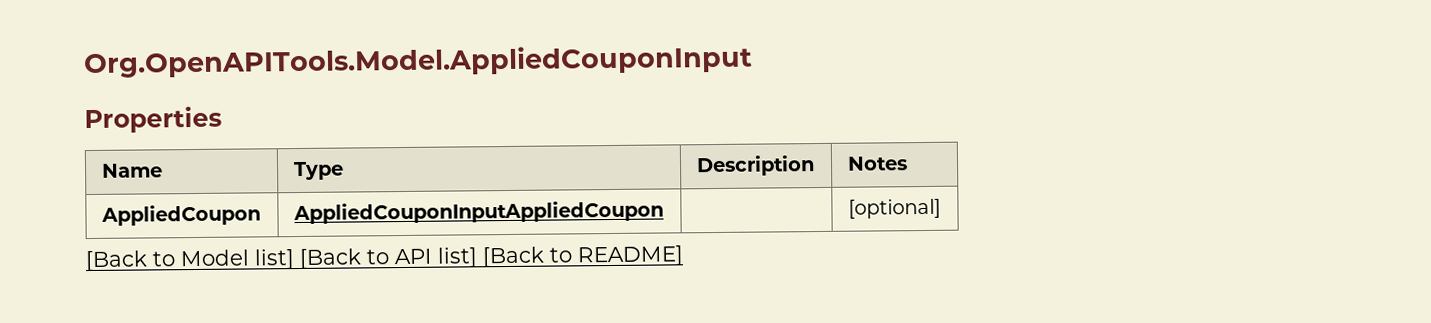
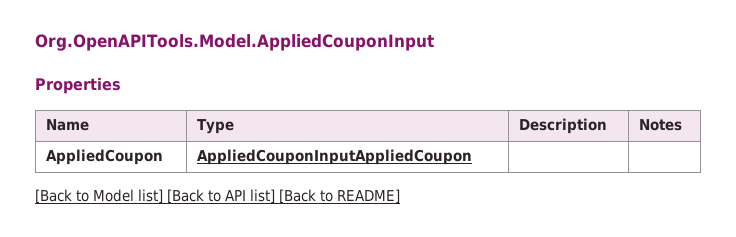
[847,198,941,219] [optional] -> (473, 157) none

